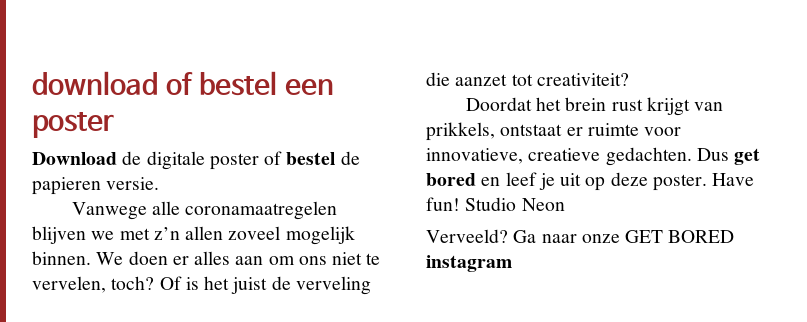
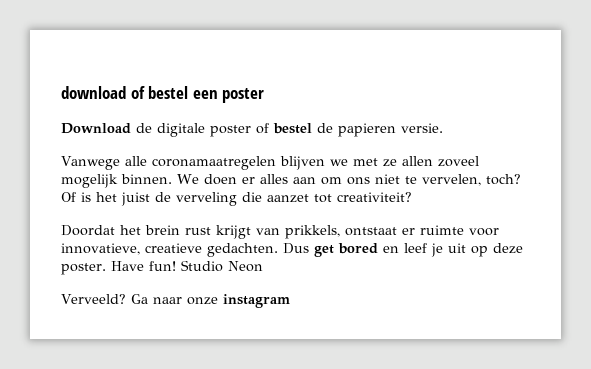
[153,227,180,240] z’n -> [382,159,397,167] ze
[625,230,735,243] GET BORED -> (218, 301) none

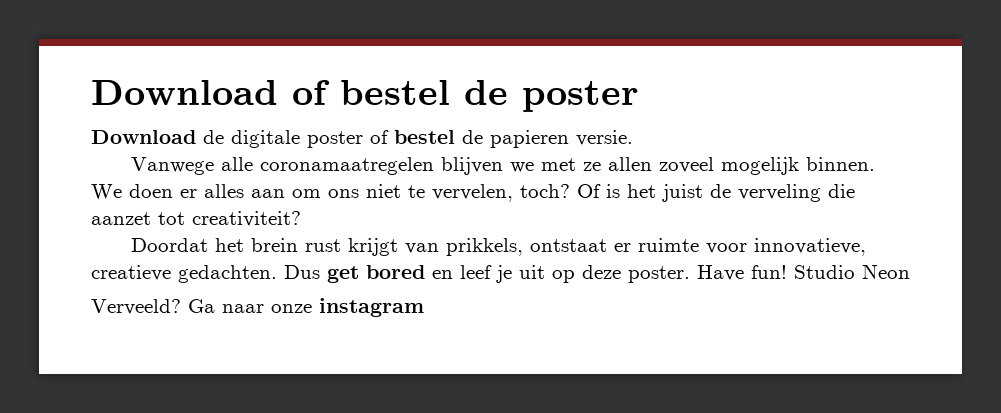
[61,86,218,99] download of bestel een -> [91,80,508,105] Download of bestel de

